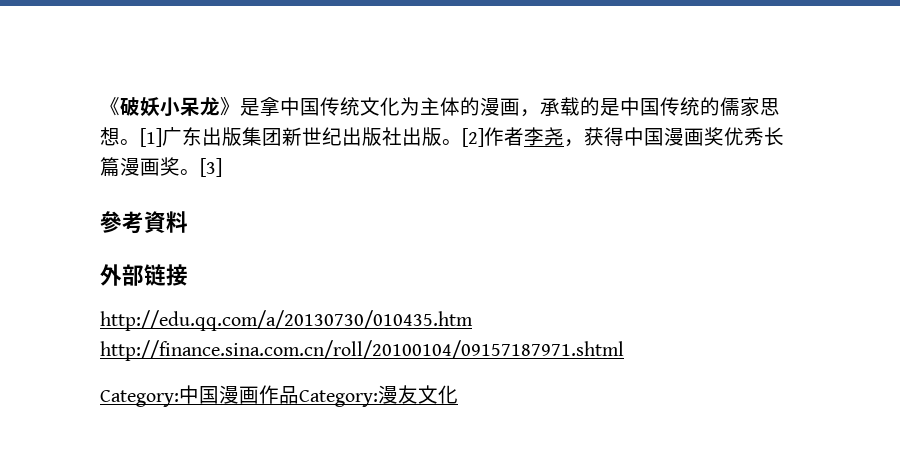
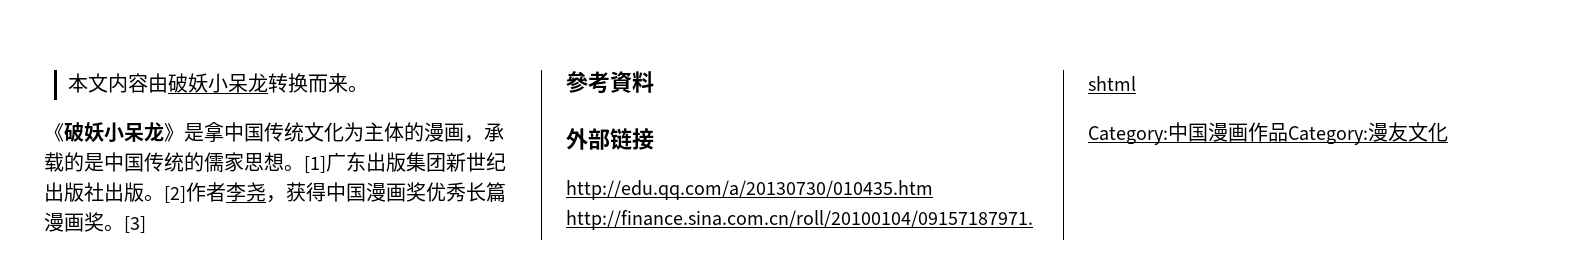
(100, 106) none -> [68,73,369,93] 本文内容由破妖小呆龙转换而来。 //

